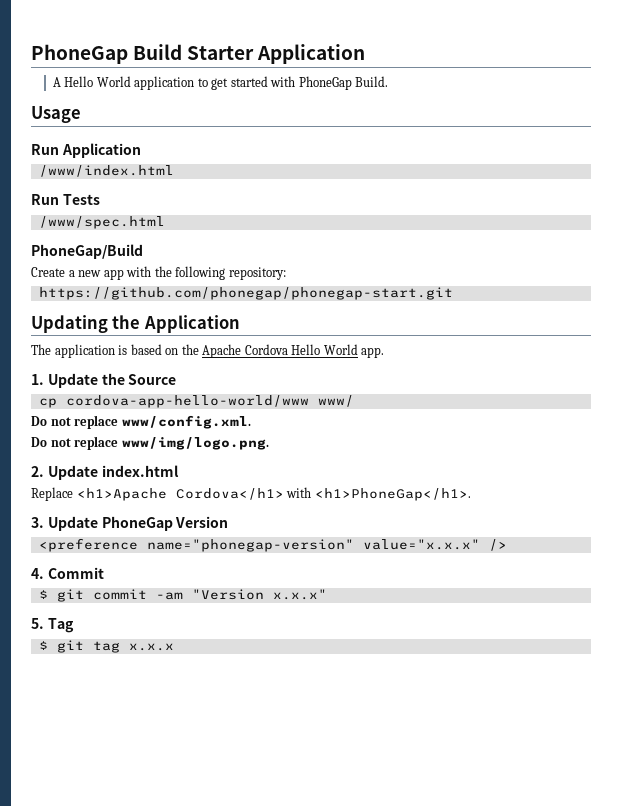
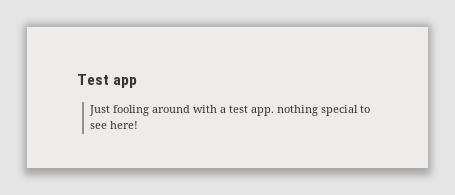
[31,44,366,64] [52,76,389,90] [31,106,81,123] [31,143,141,158] [38,165,174,177] [31,194,100,205] [38,216,165,229] [31,244,143,259] [31,266,286,280] [38,287,453,300] [31,315,240,333] [31,344,385,358] [31,373,177,388] [38,395,354,408] [31,415,251,429] [31,436,269,450] [31,465,179,480] [31,487,471,501] [31,516,229,531] [38,538,507,552] [31,567,104,579] [38,589,327,602] [31,618,74,633] [38,640,174,653] PhoneGap Build Starter Application // A Hello World application to get started with PhoneGap Build. // Usage // Run Application // /www/index.html // Run Tests // /www/spec.html // PhoneGap/Build // Create a new app with the following repository: // https://github.com/phonegap/phonegap-start.git // Updating the Application // The application is based on the Apache Cordova Hello World app. // 1. Update the Source // cp cordova-app-hello-world/www www/ // Do not replace www/config.xml. // Do not replace www/img/logo.png. // 2. Update index.html // Replace <h1>Apache Cordova</h1> with <h1>PhoneGap</h1>. // 3. Update PhoneGap Version // <preference name="phonegap-version" value="x.x.x" /> // 4. Commit // $ git commit -am "Version x.x.x" // 5. Tag // $ git tag x.x.x -> [77,74,138,88] [88,105,370,116] [89,121,138,129] Test app // Just fooling around with a test app. nothing special to see here!

